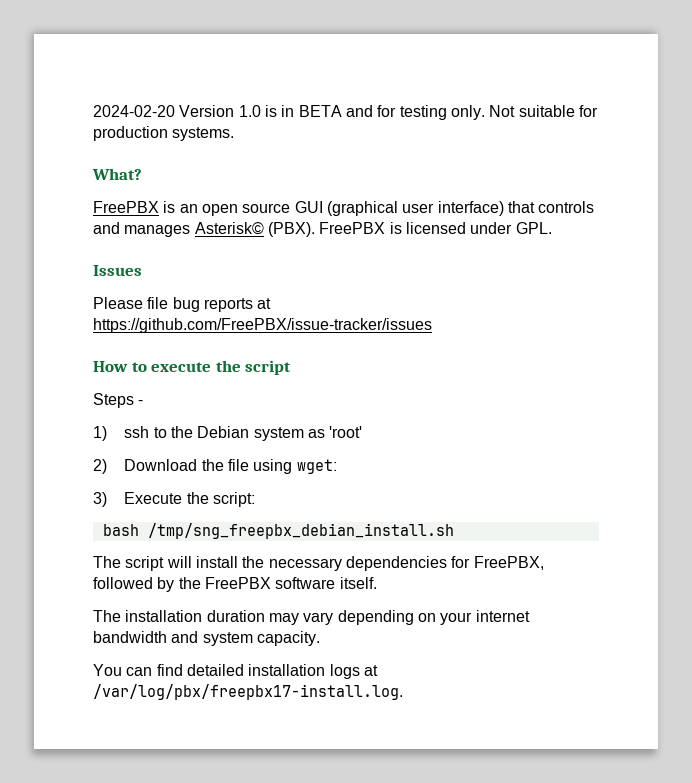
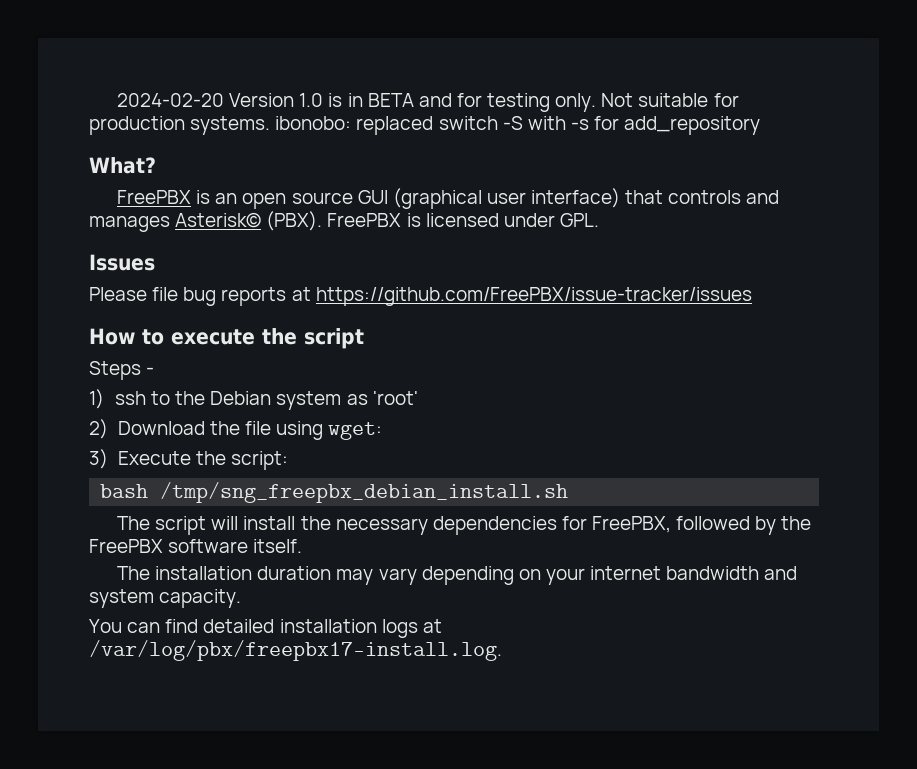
(235, 134) none -> [275,116,761,135] ibonobo: replaced switch -S with -s for add_repository

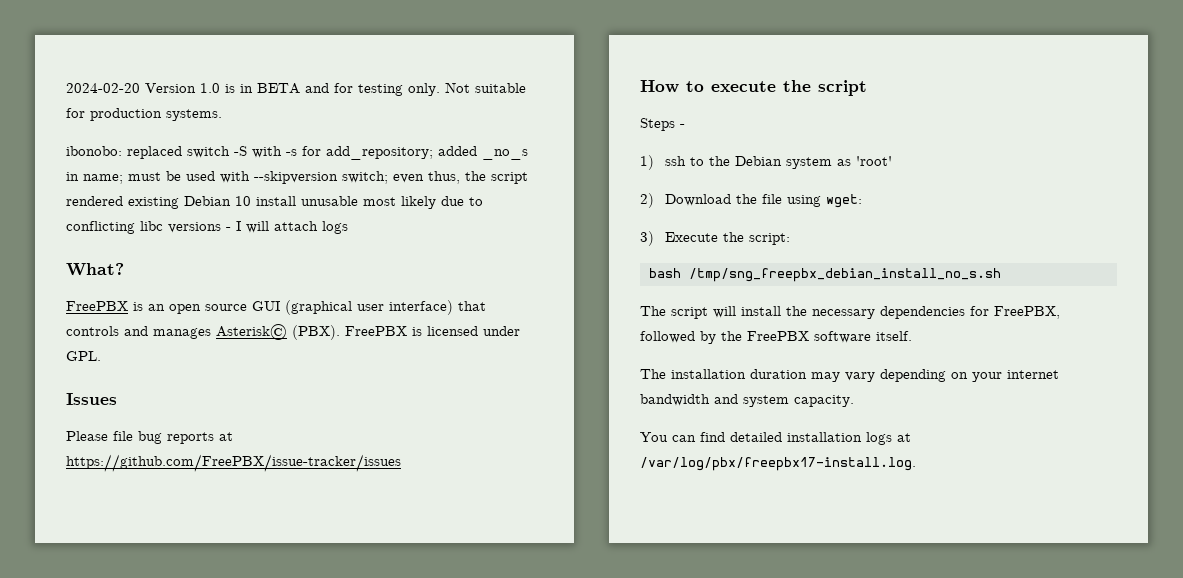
(271, 125) none -> (222, 115) //
[624,116,761,135] add_repository -> [326,146,528,160] [66,171,528,184] [66,196,483,209] [66,221,348,234] add_repository; added _no_s in name; must be used with --skipversion switch; even thus, the script rendered existing Debian 10 install unusable most likely due to conflicting libc versions - I will attach logs
[160,482,569,503] /tmp/sng_freepbx_debian_install.sh -> [688,268,1001,282] /tmp/sng_freepbx_debian_install_no_s.sh

